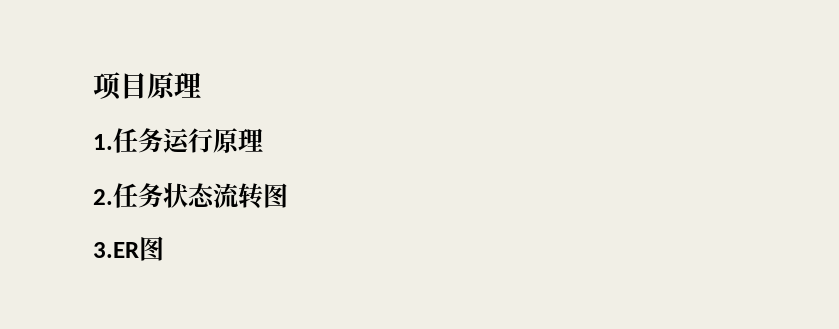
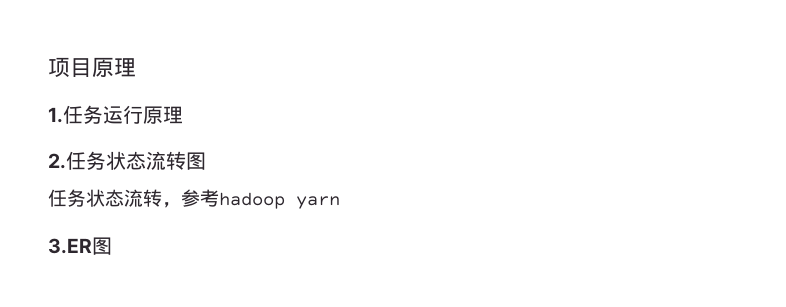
(288, 195) none -> [48,189,340,209] // 任务状态流转，参考hadoop yarn

